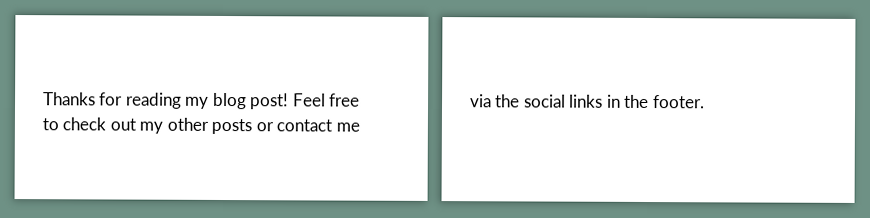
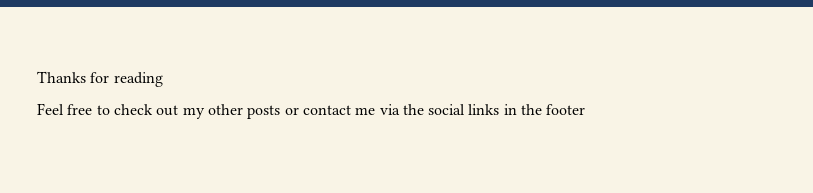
[184,92,290,110] my blog post! -> (163, 79) //
[652,95,705,109] footer. -> [546,104,586,115] footer

